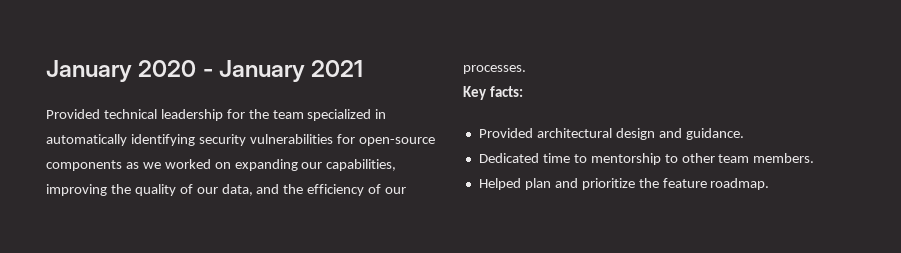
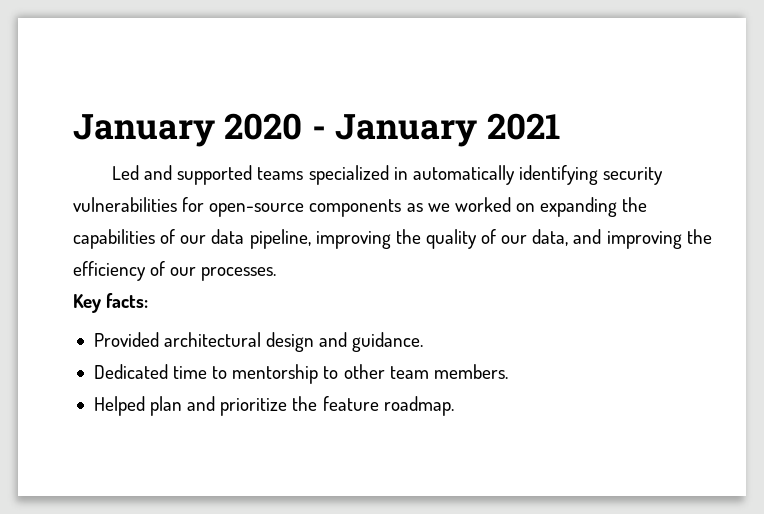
[46,109,304,121] Provided technical leadership for the team -> [112,165,304,185] Led and supported teams
[301,159,397,171] our capabilities, -> [622,197,648,212] [73,229,311,249] the capabilities of our data pipeline,
(280, 189) none -> [606,231,682,249] improving

